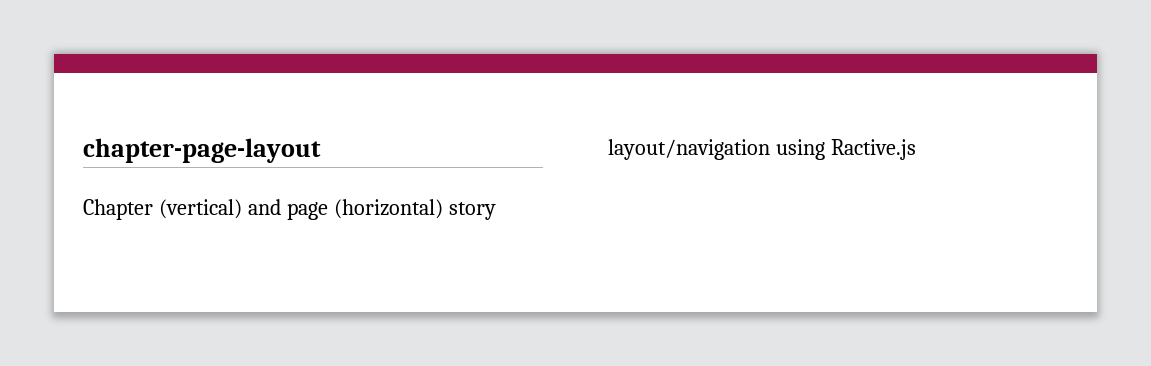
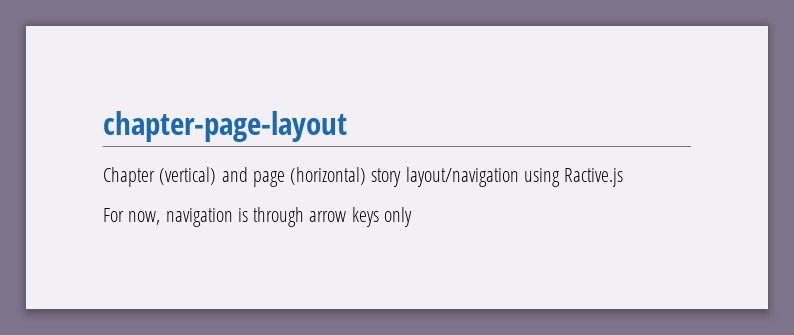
(916, 149) none -> [103,207,412,227] // For now, navigation is through arrow keys only

